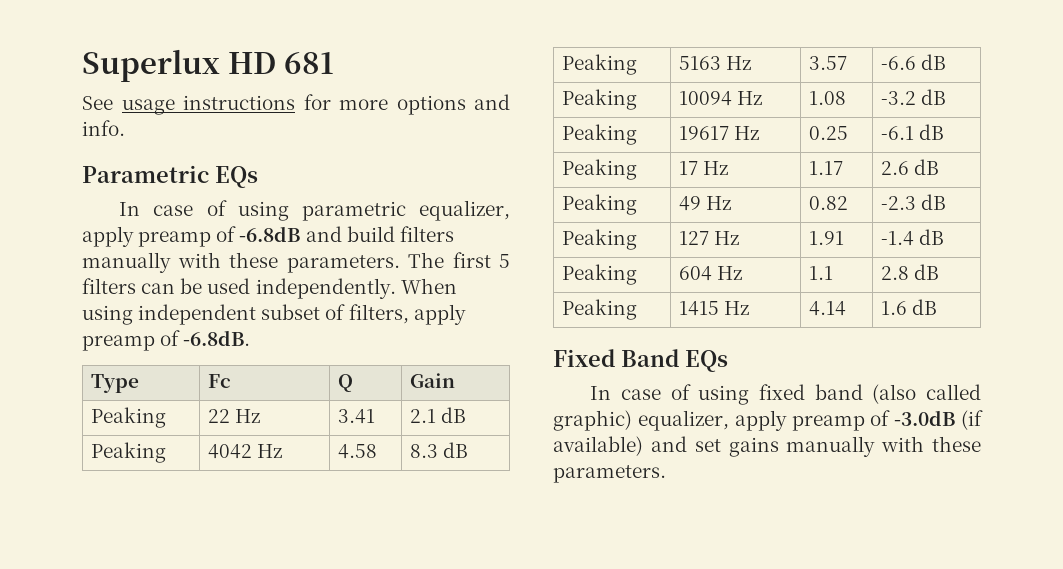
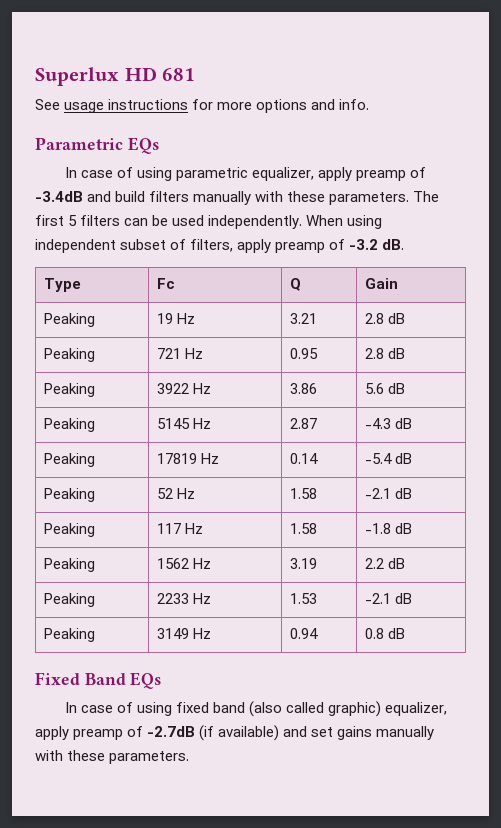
[239,226,301,242] -6.8dB -> [35,191,83,202] -3.4dB
[183,330,251,346] -6.8dB. -> [349,239,405,250] -3.2 dB.
[207,409,261,423] [337,409,375,424] [409,407,467,423] [90,442,166,463] [207,444,283,459] [337,444,377,459] [409,442,469,458] [561,54,637,75] [678,56,752,70] [808,56,847,70] [880,54,947,70] [561,89,637,110] [678,91,763,106] [808,91,846,105] [880,89,947,105] [561,124,637,145] [678,126,760,140] [808,126,848,140] [880,124,945,140] [561,159,637,180] [678,161,729,175] [808,161,843,175] [880,159,940,175] [561,194,637,215] [678,196,732,211] [808,196,848,210] [880,194,947,210] [561,229,637,250] [678,231,740,245] [808,231,844,245] [880,229,945,246] [561,264,637,285] [678,266,743,281] [808,266,833,280] [880,264,940,280] [561,299,637,320] [678,301,750,316] [808,301,846,316] [880,301,907,315] 22 Hz | 3.41 | 2.1 dB // Peaking | 4042 Hz | 4.58 | 8.3 dB // Peaking | 5163 Hz | 3.57 | -6.6 dB // Peaking | 10094 Hz | 1.08 | -3.2 dB // Peaking | 19617 Hz | 0.25 | -6.1 dB // Peaking | 17 Hz | 1.17 | 2.6 dB // Peaking | 49 Hz | 0.82 | -2.3 dB // Peaking | 127 Hz | 1.91 | -1.4 dB // Peaking | 604 Hz | 1.1 | 2.8 dB // Peaking | 1415 Hz | 4.14 | 1.6 -> [156,313,195,324] [289,313,317,324] [364,313,405,324] [43,348,95,362] [156,348,203,359] [289,348,318,359] [364,348,405,359] [43,383,95,397] [156,383,211,394] [289,383,317,394] [364,383,405,394] [43,418,95,432] [156,418,211,429] [289,418,317,429] [364,418,412,429] [43,453,95,467] [156,453,219,464] [289,453,318,464] [364,453,412,464] [43,488,95,502] [156,488,195,499] [289,488,317,499] [364,488,412,499] [43,523,95,537] [156,523,203,534] [289,523,317,534] [364,523,412,534] [43,558,95,572] [156,558,211,569] [289,558,317,569] [364,558,405,569] [43,593,95,607] [156,593,211,604] [289,593,317,604] [364,593,412,604] [43,628,95,642] [156,628,211,639] [289,628,318,639] [364,628,384,639] 19 Hz | 3.21 | 2.8 dB // Peaking | 721 Hz | 0.95 | 2.8 dB // Peaking | 3922 Hz | 3.86 | 5.6 dB // Peaking | 5145 Hz | 2.87 | -4.3 dB // Peaking | 17819 Hz | 0.14 | -5.4 dB // Peaking | 52 Hz | 1.58 | -2.1 dB // Peaking | 117 Hz | 1.58 | -1.8 dB // Peaking | 1562 Hz | 3.19 | 2.2 dB // Peaking | 2233 Hz | 1.53 | -2.1 dB // Peaking | 3149 Hz | 0.94 | 0.8
[894,410,956,426] -3.0dB -> [147,726,196,737] -2.7dB

